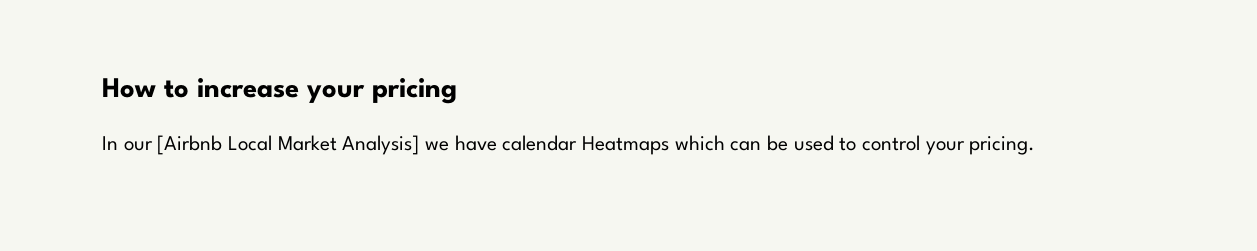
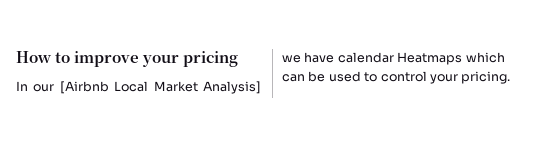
[197,78,299,98] increase -> [74,51,140,67] improve

